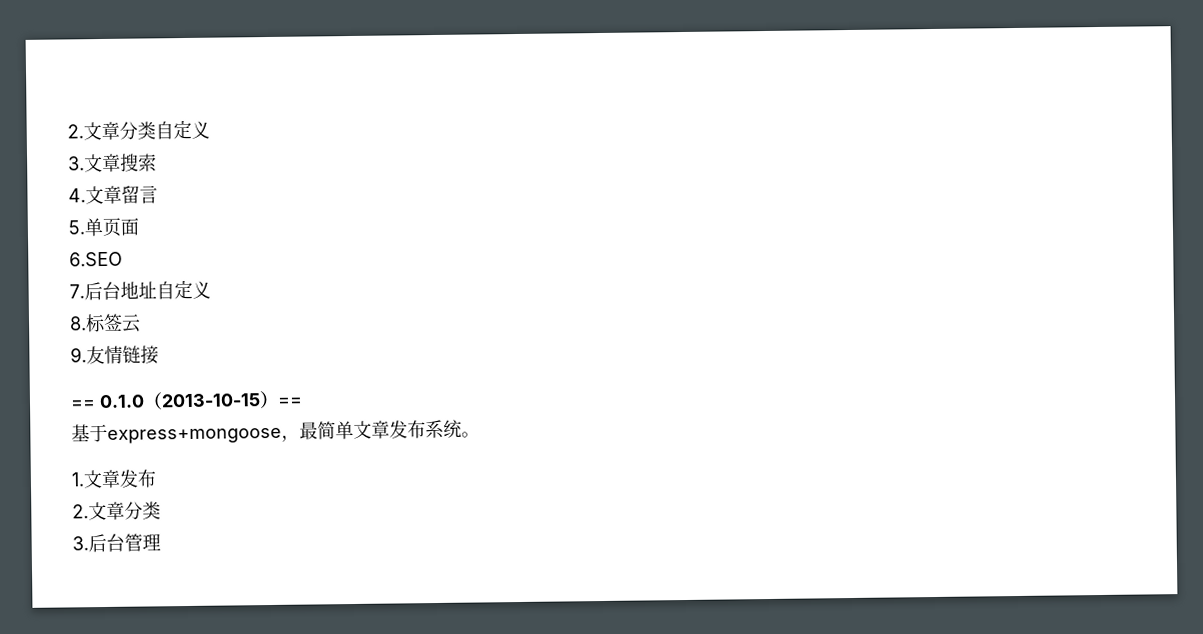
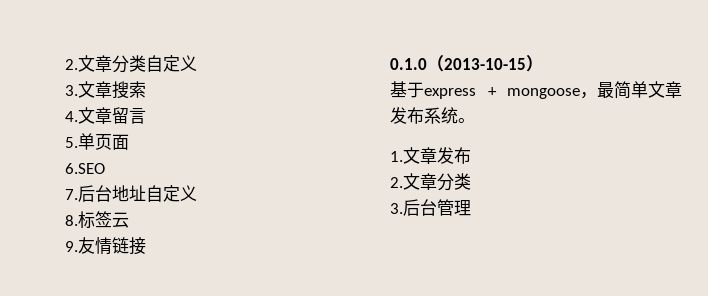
[70,400,96,409] == -> (146, 246) none
[277,397,303,406] == -> (543, 63) none
[107,427,282,444] express+mongoose -> [424,87,580,99] express + mongoose

